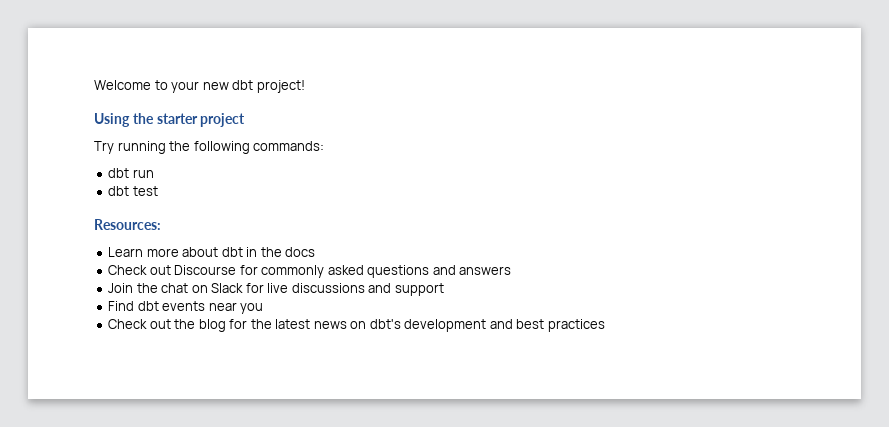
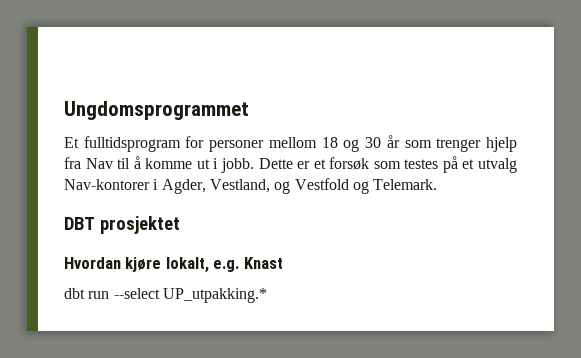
[94,80,305,93] [94,113,246,127] [94,141,325,154] [108,168,154,178] [108,186,158,196] [94,219,161,230] [108,247,316,257] [108,265,512,278] [108,283,444,296] [108,301,264,314] [108,319,605,332] Welcome to your new dbt project! // Using the starter project // Try running the following commands: // dbt run // dbt test // Resources: // Learn more about dbt in the docs // Check out Discourse for commonly asked questions and answers // Join the chat on Slack for live discussions and support // Find dbt events near you // Check out the blog for the latest news on dbt's development and best practices -> [64,101,249,120] [64,135,518,152] [64,156,517,173] [64,178,438,194] [64,216,180,234] [64,257,283,273] [64,288,267,303] Ungdomsprogrammet // Et fulltidsprogram for personer mellom 18 og 30 år som trenger hjelp fra Nav til å komme ut i jobb. Dette er et forsøk som testes på et utvalg Nav-kontorer i Agder, Vestland, og Vestfold og Telemark. // DBT prosjektet // Hvordan kjøre lokalt, e.g. Knast // dbt run --select UP_utpakking.*

